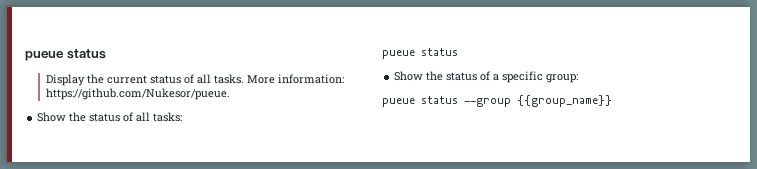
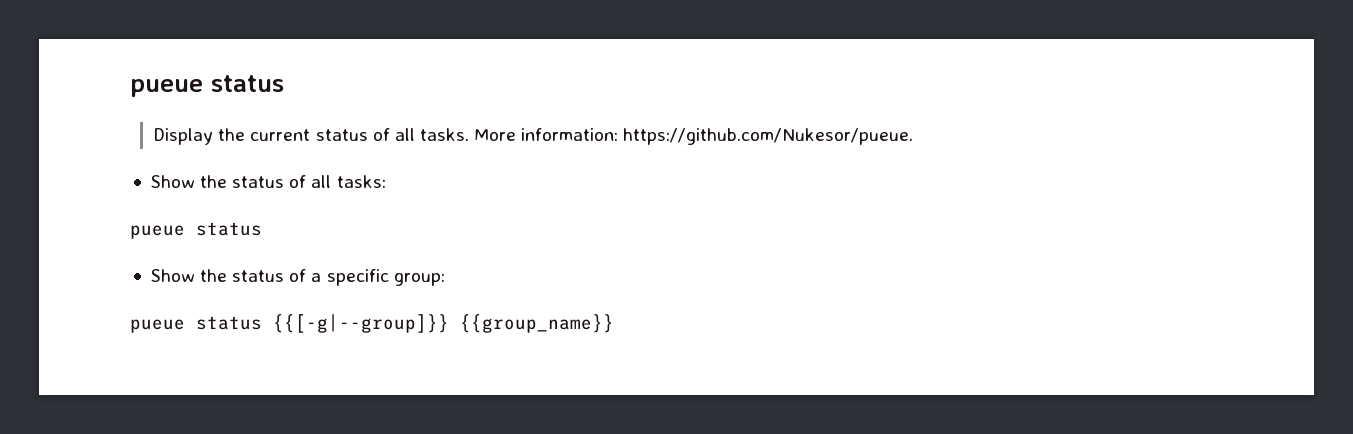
[464,98,511,107] --group -> [273,314,449,333] {{[-g|--group]}}

